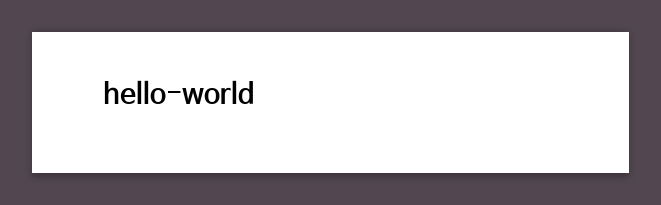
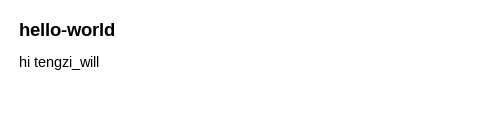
(254, 92) none -> [19,56,99,70] // hi tengzi_will

